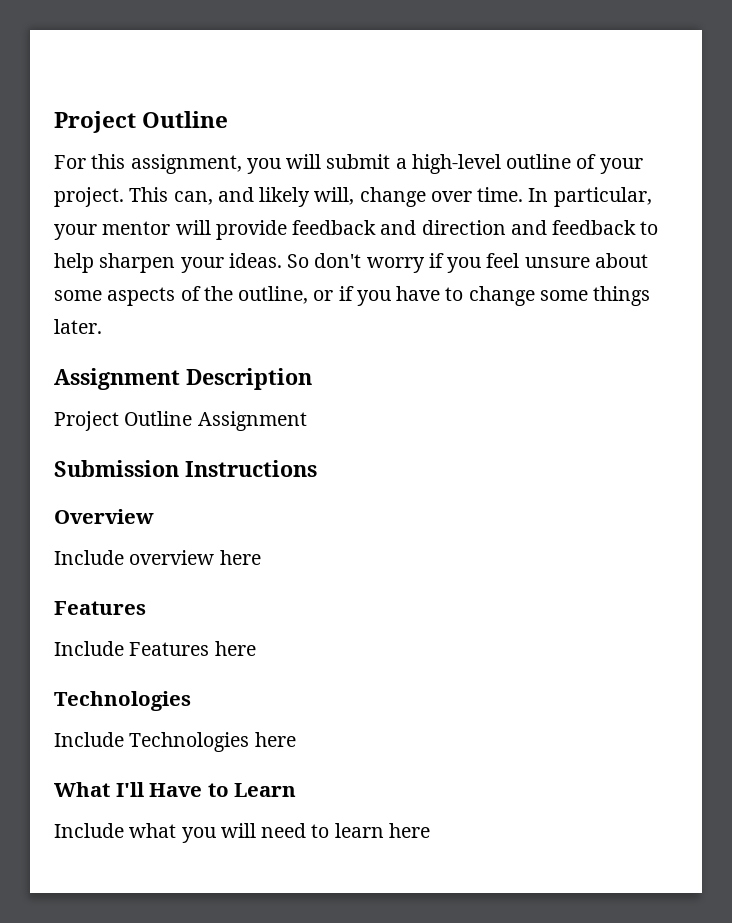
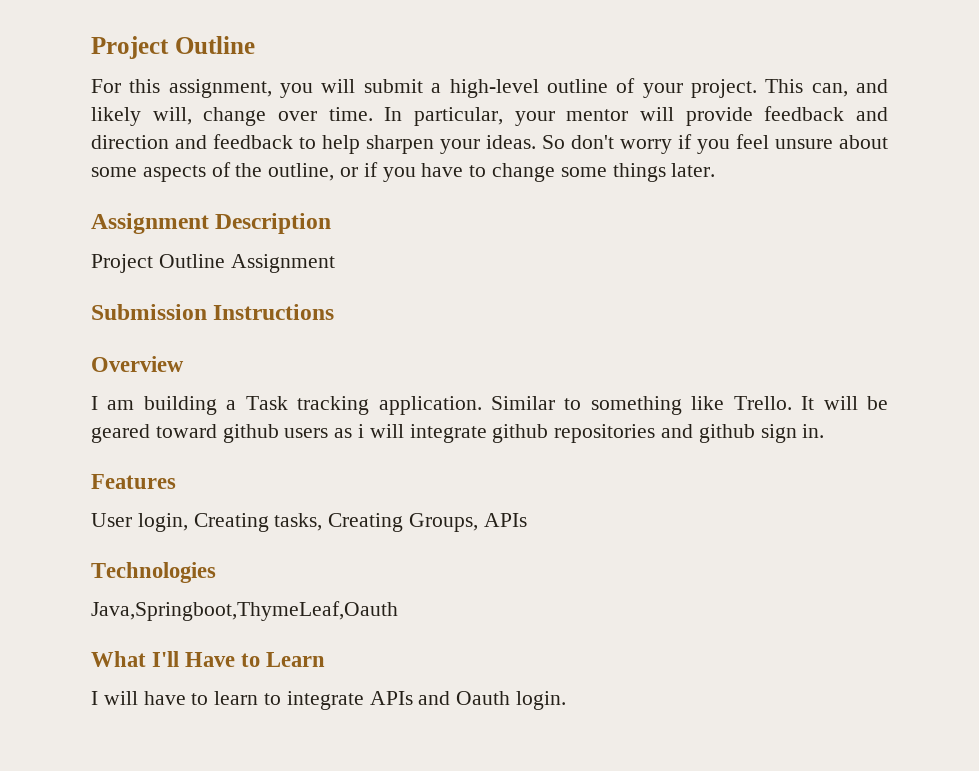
[54,550,261,565] [54,601,146,615] [54,641,256,656] [54,691,191,711] [54,732,296,752] Include overview here // Features // Include Features here // Technologies // Include Technologies here -> [91,396,889,415] [91,424,825,443] [91,474,176,489] [91,513,527,532] [91,562,216,583] [91,601,398,621] I am building a Task tracking application. Similar to something like Trello. It will be geared toward github users as i will integrate github repositories and github sign in. // Features // User login, Creating tasks, Creating Groups, APIs // Technologies // Java,Springboot,ThymeLeaf,Oauth
[54,823,430,843] Include what you will need to learn here -> [91,691,567,710] I will have to learn to integrate APIs and Oauth login.

